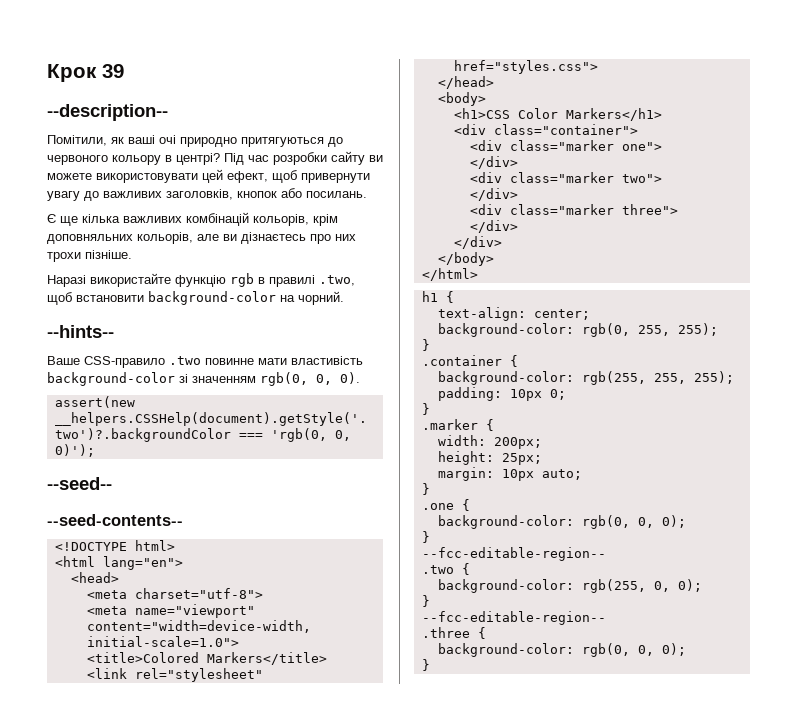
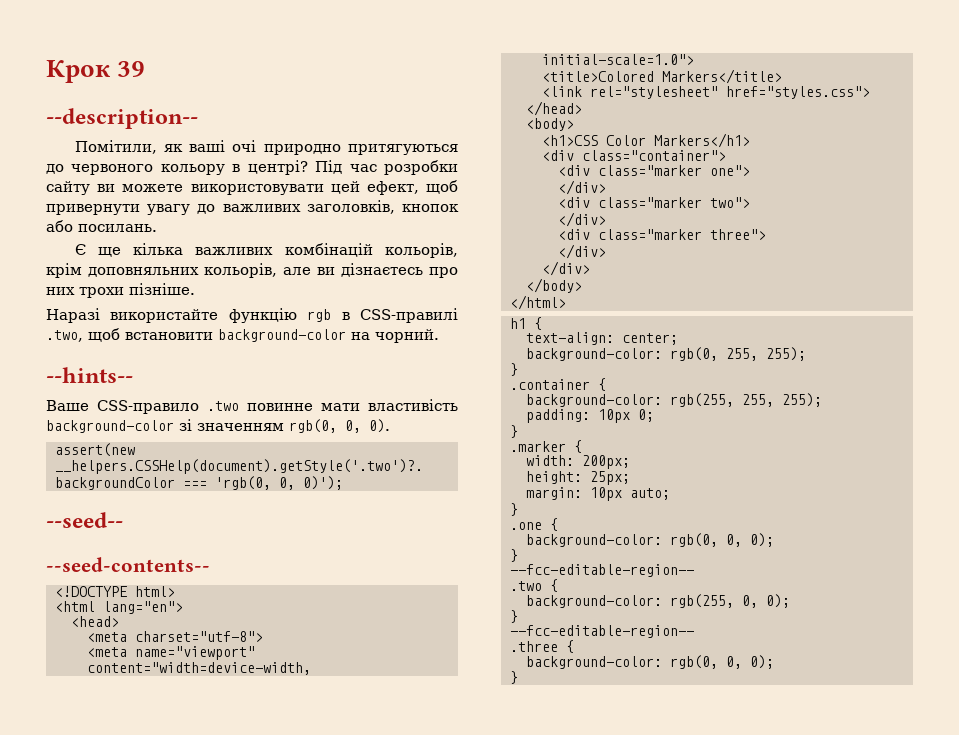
[269,275,315,287] правилі -> [359,308,458,323] CSS-правилі

